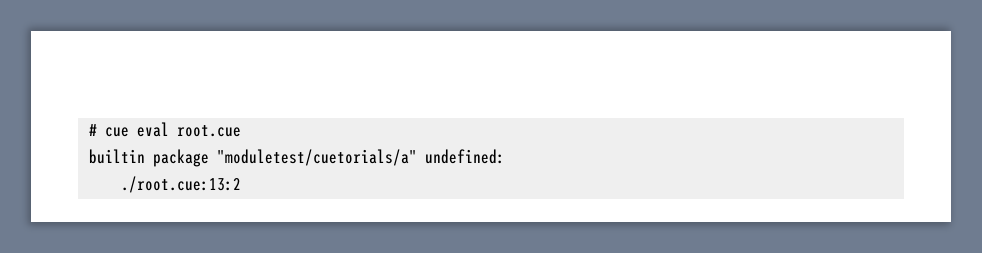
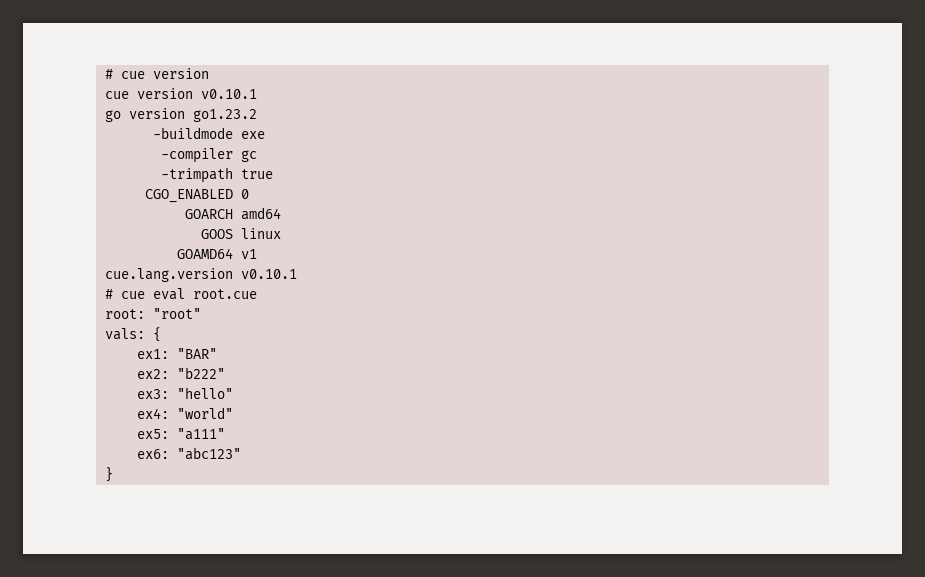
[89,122,242,137] [89,149,506,167] [121,176,242,193] # cue eval root.cue // builtin package "moduletest/cuetorials/a" undefined: // ./root.cue:13:2 -> [104,68,209,79] [104,88,257,99] [104,108,257,122] [152,127,265,139] [160,148,257,163] [160,167,273,183] [144,189,249,203] [184,207,281,220] [200,228,281,239] [176,248,257,259] [104,268,297,282] [104,288,257,300] [104,308,201,319] [104,327,161,342] [136,348,217,359] [136,367,225,379] [136,387,233,399] [136,407,233,419] [136,428,225,440] [136,447,241,460] [104,467,113,482] # cue version // cue version v0.10.1 // go version go1.23.2 // -buildmode exe // -compiler gc // -trimpath true // CGO_ENABLED 0 // GOARCH amd64 // GOOS linux // GOAMD64 v1 // cue.lang.version v0.10.1 // # cue eval root.cue // root: "root" // vals: { // ex1: "BAR" // ex2: "b222" // ex3: "hello" // ex4: "world" // ex5: "a111" // ex6: "abc123" // }

